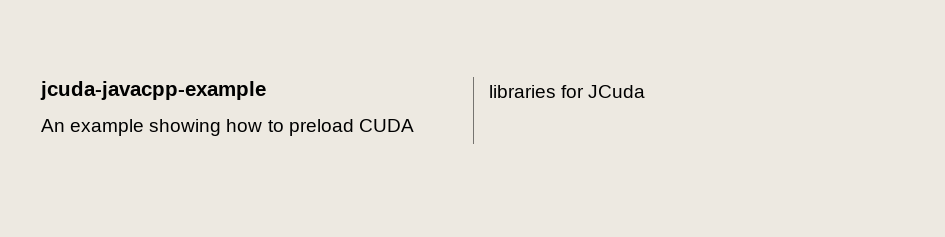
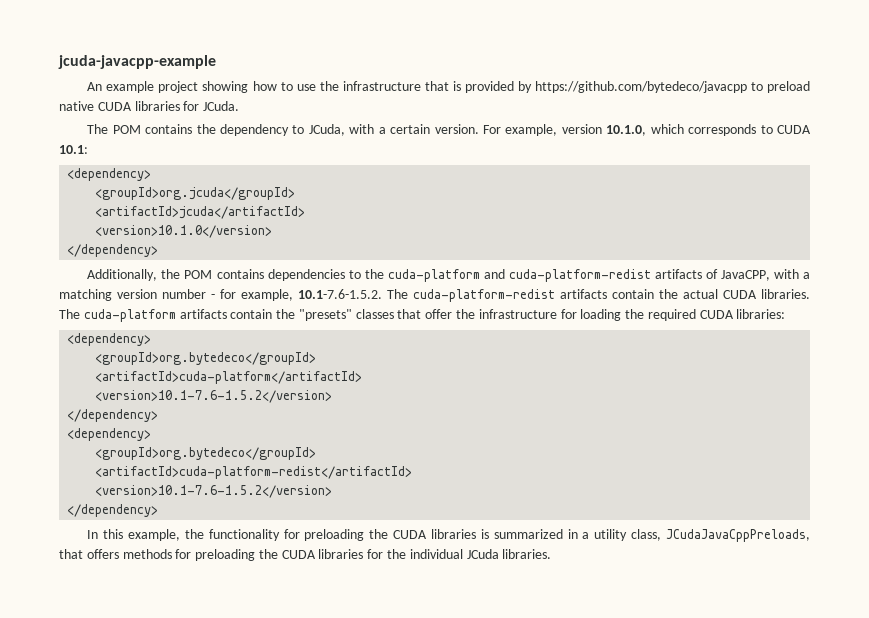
(145, 127) none -> [158,81,199,93] project
[288,119,414,136] [489,85,646,98] preload CUDA libraries for JCuda -> [296,81,811,93] [59,101,240,111] [87,124,812,136] [59,145,88,154] [67,168,152,181] [95,187,296,200] [95,206,306,219] [95,225,273,238] [67,244,159,257] [87,269,810,282] [59,289,810,302] [59,309,786,322] [67,333,152,346] [95,352,317,365] [95,371,363,384] [95,390,333,403] [67,409,159,422] [67,428,152,441] [95,447,317,460] [95,466,413,479] [95,485,333,498] [67,504,159,517] [87,529,810,542] [59,549,552,561] use the infrastructure that is provided by https://github.com/bytedeco/javacpp to preload native CUDA libraries for JCuda. // The POM contains the dependency to JCuda, with a certain version. For example, version 10.1.0, which corresponds to CUDA 10.1: // <dependency> // <groupId>org.jcuda</groupId> // <artifactId>jcuda</artifactId> // <version>10.1.0</version> // </dependency> // Additionally, the POM contains dependencies to the cuda-platform and cuda-platform-redist artifacts of JavaCPP, with a matching version number - for example, 10.1-7.6-1.5.2. The cuda-platform-redist artifacts contain the actual CUDA libraries. The cuda-platform artifacts contain the "presets" classes that offer the infrastructure for loading the required CUDA libraries: // <dependency> // <groupId>org.bytedeco</groupId> // <artifactId>cuda-platform</artifactId> // <version>10.1-7.6-1.5.2</version> // </dependency> // <dependency> // <groupId>org.bytedeco</groupId> // <artifactId>cuda-platform-redist</artifactId> // <version>10.1-7.6-1.5.2</version> // </dependency> // In this example, the functionality for preloading the CUDA libraries is summarized in a utility class, JCudaJavaCppPreloads, that offers methods for preloading the CUDA libraries for the individual JCuda libraries.

